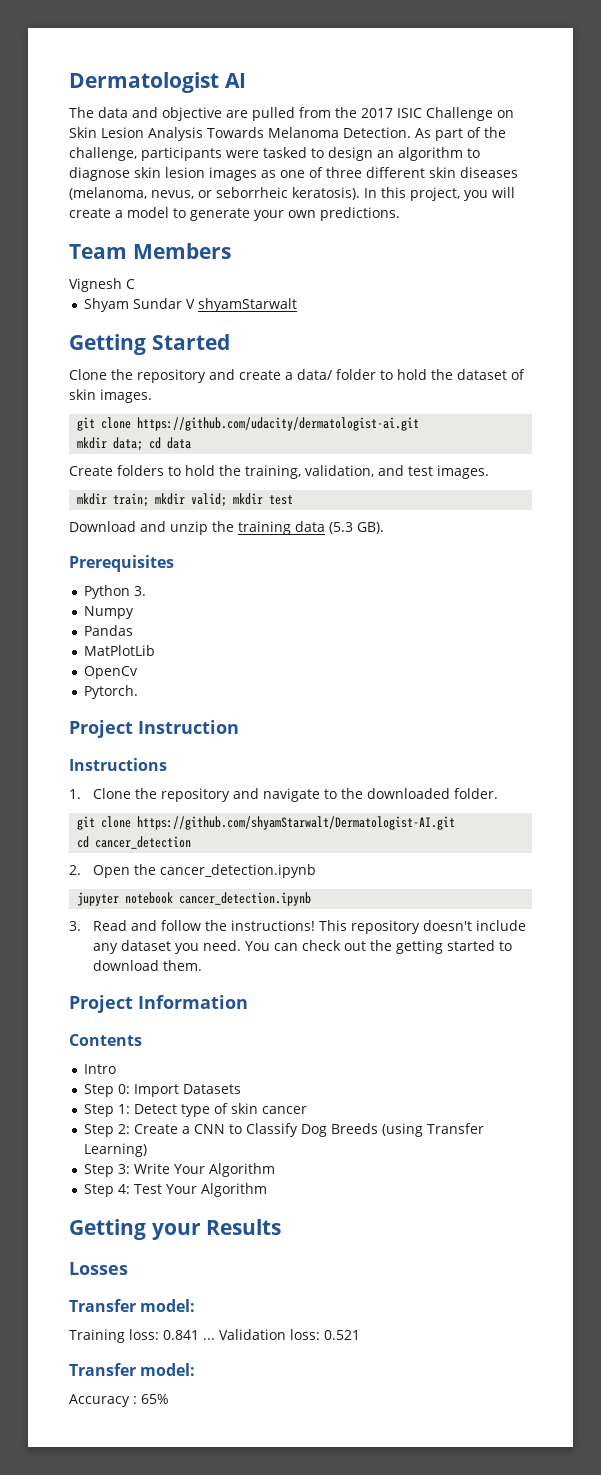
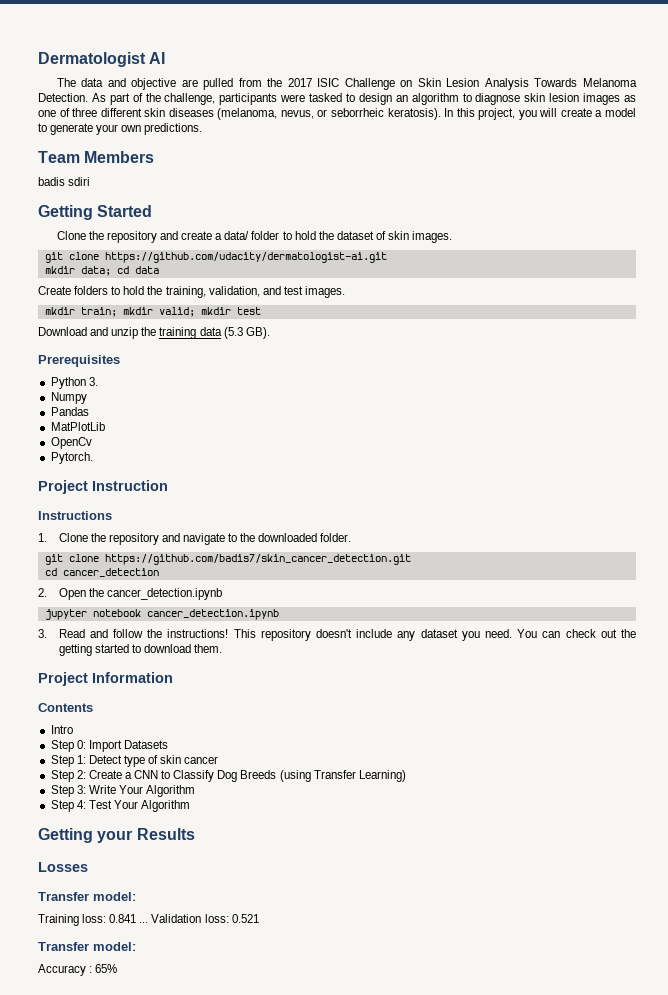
[69,278,135,292] [83,298,297,312] Vignesh C // Shyam Sundar V shyamStarwalt -> [38,177,91,186] badis sdiri
[137,816,456,830] https://github.com/shyamStarwalt/Dermatologist-AI.git -> [104,554,411,565] https://github.com/badis7/skin_cancer_detection.git

